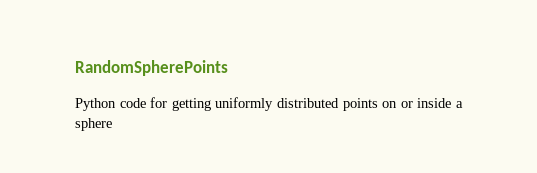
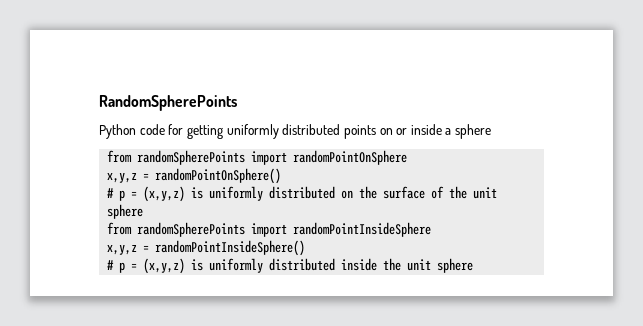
(112, 124) none -> [107,150,408,165] [107,168,282,184] [107,186,498,202] [107,204,144,219] [107,222,432,237] [107,240,306,256] [107,258,474,274] // from randomSpherePoints import randomPointOnSphere // x,y,z = randomPointOnSphere() // # p = (x,y,z) is uniformly distributed on the surface of the unit sphere // from randomSpherePoints import randomPointInsideSphere // x,y,z = randomPointInsideSphere() // # p = (x,y,z) is uniformly distributed inside the unit sphere

